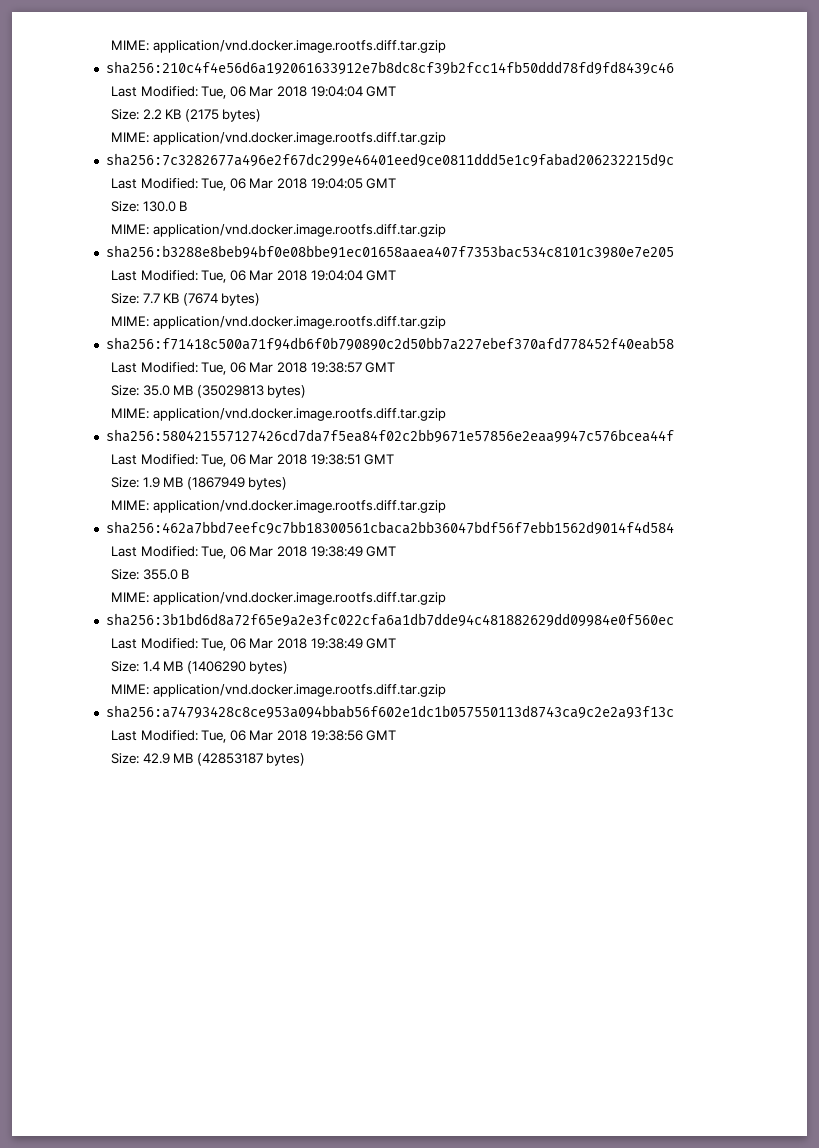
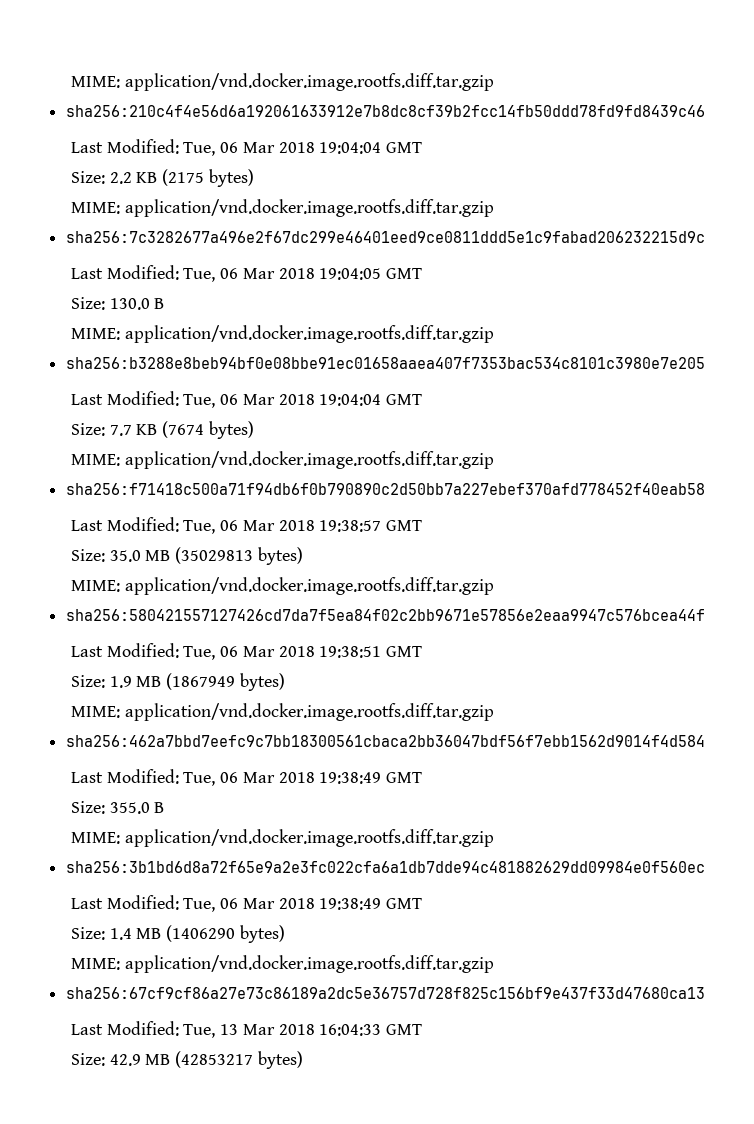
[105,705,674,719] [110,730,363,743] sha256:a74793428c8ce953a094bbab56f602e1dc1b057550113d8743ca9c2e2a93f13c // Last Modified: Tue, 06 Mar 2018 19:38:56 -> [66,987,706,999] [70,1021,382,1038] sha256:67cf9cf86a27e73c86189a2dc5e36757d728f825c156bf9e437f33d47680ca13 // Last Modified: Tue, 13 Mar 2018 16:04:33
[196,753,263,766] (42853187 -> [175,1051,254,1068] (42853217

